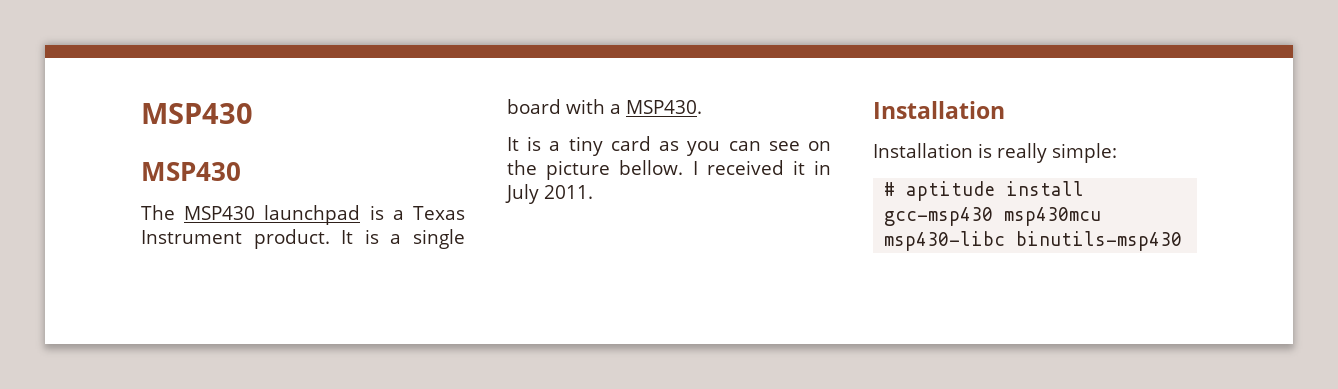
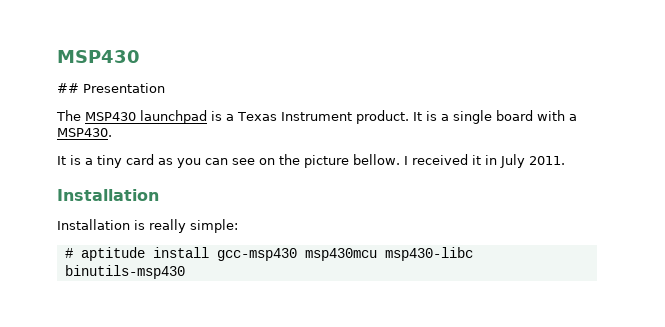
[141,103,253,124] [141,162,241,181] MSP430 // MSP430 -> [57,50,140,63] [57,83,165,93] MSP430 // ## Presentation

